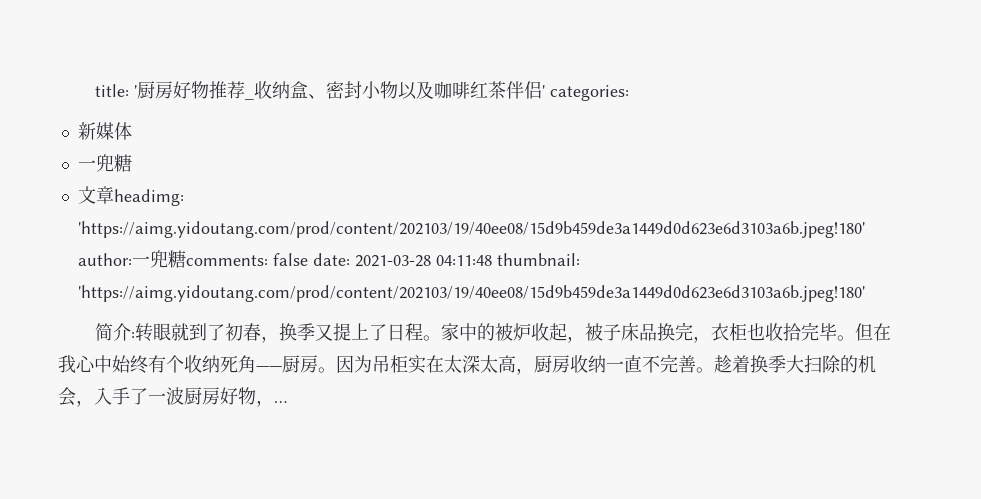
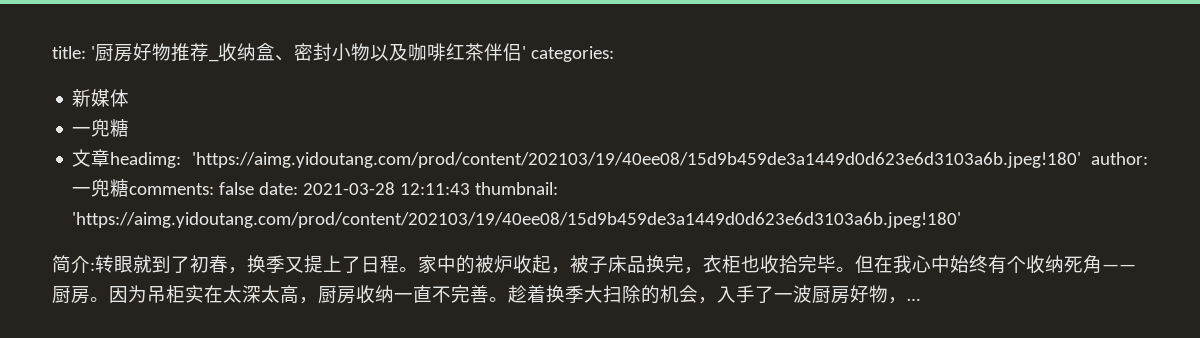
[435,255,492,266] 04:11:48 -> [400,183,471,195] 12:11:43

